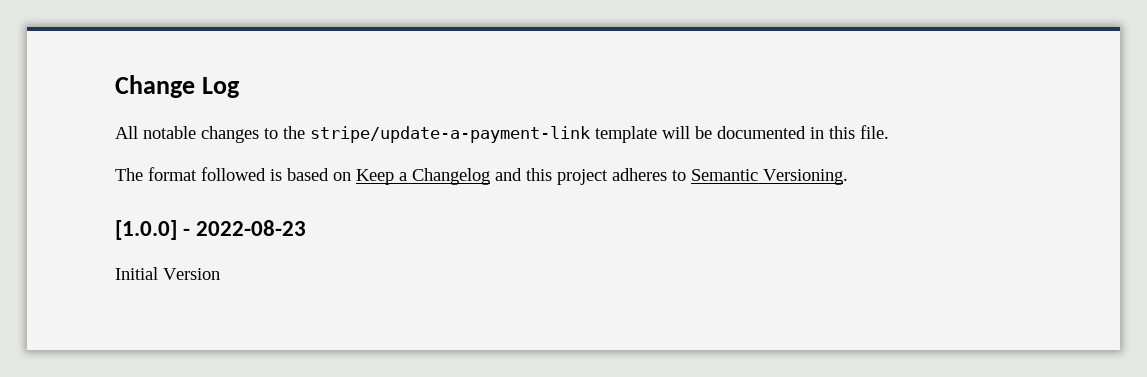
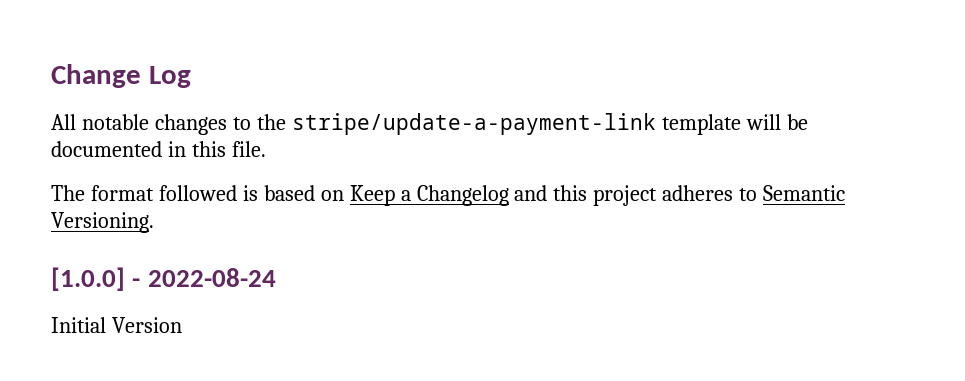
[196,220,307,236] 2022-08-23 -> [147,268,276,287] 2022-08-24

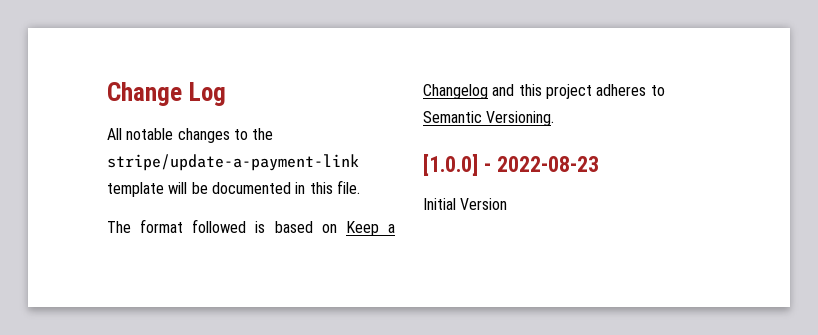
[147,268,276,287] 2022-08-24 -> [496,156,599,172] 2022-08-23

